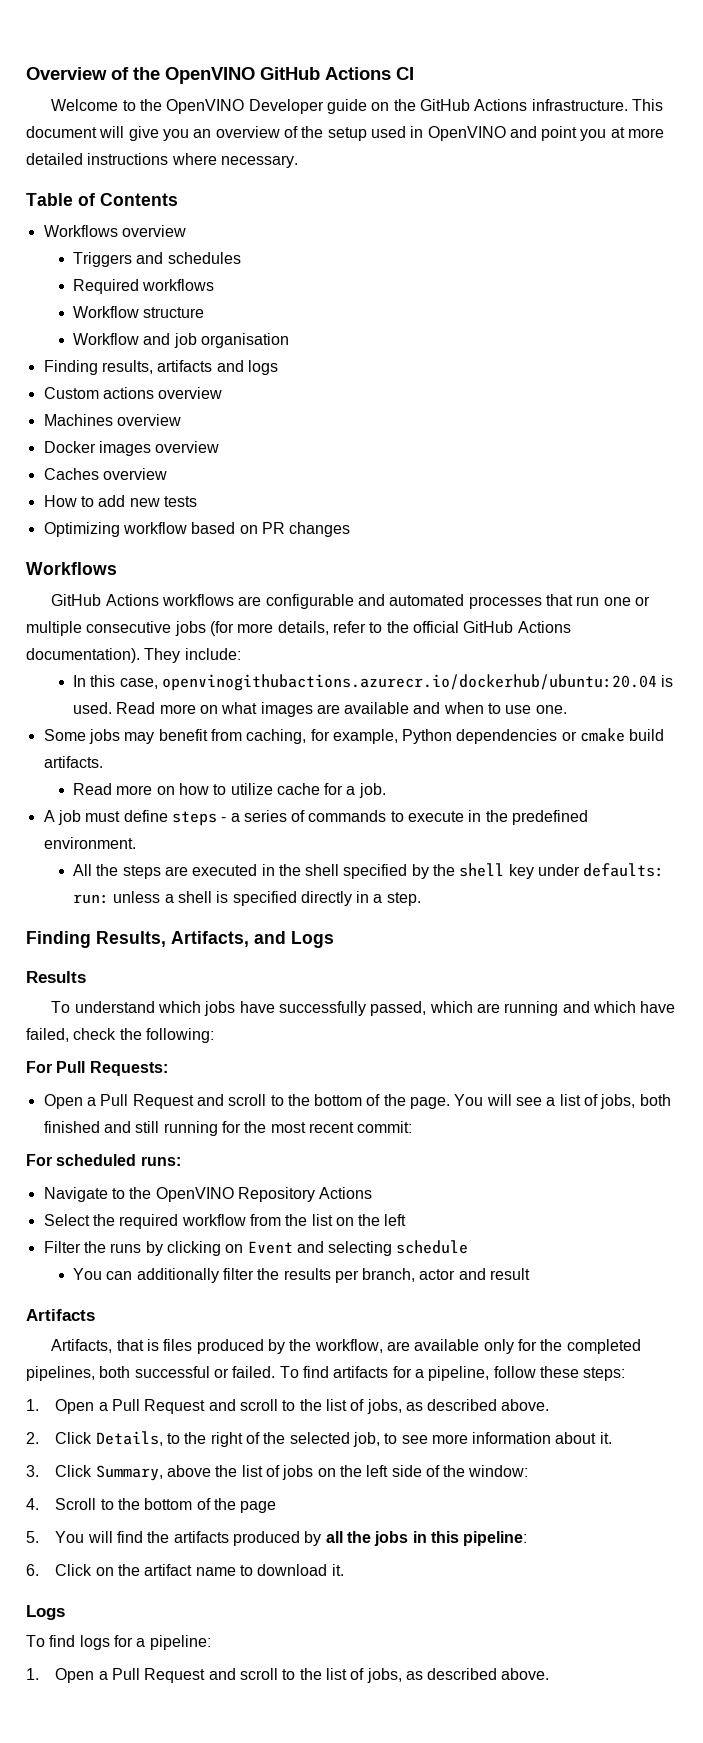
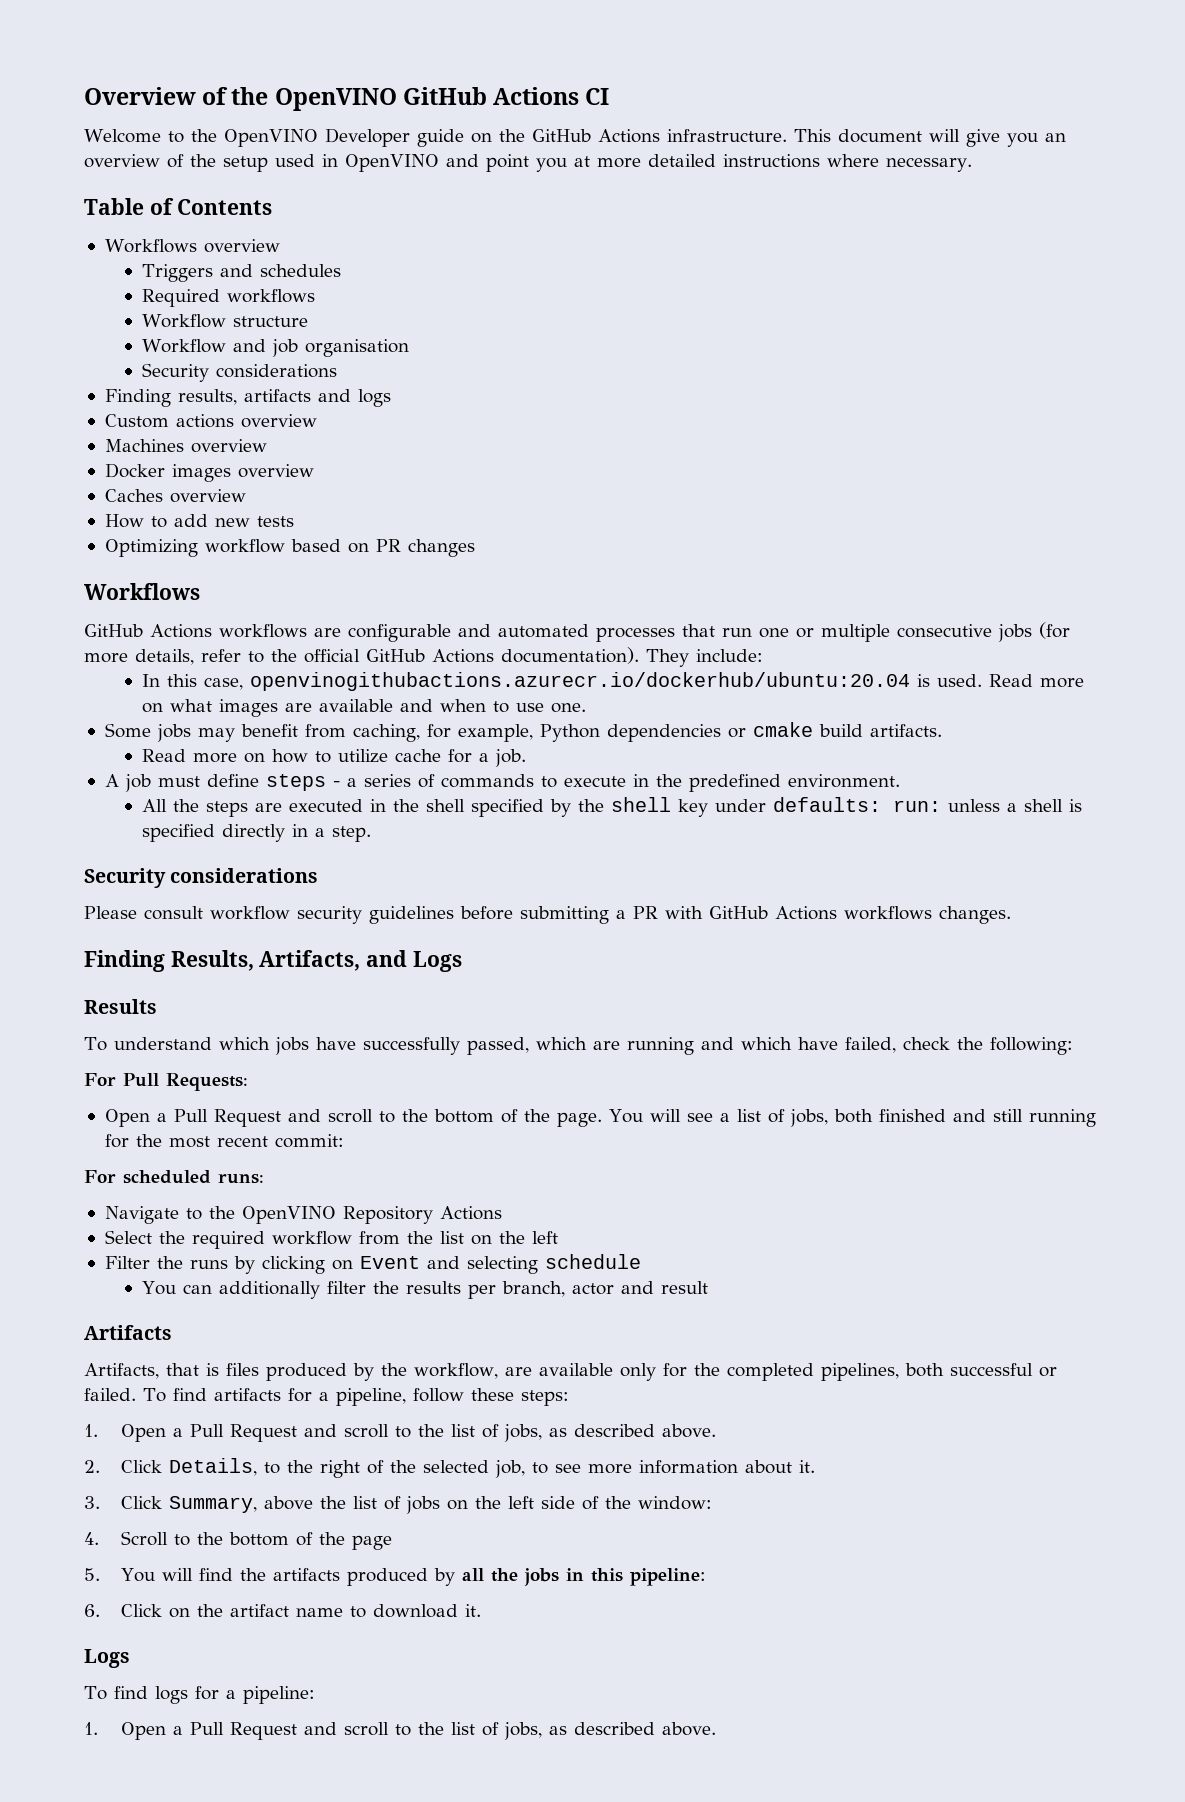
(289, 340) none -> [141,363,337,382] // Security considerations
(421, 899) none -> [84,868,319,888] [84,906,1011,924] // Security considerations // Please consult workflow security guidelines before submitting a PR with GitHub Actions workflows changes.

